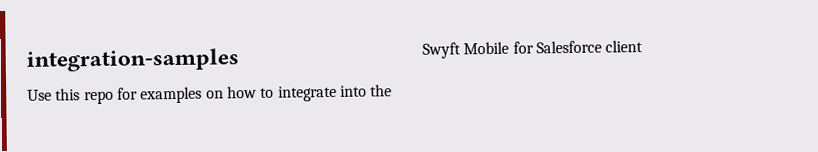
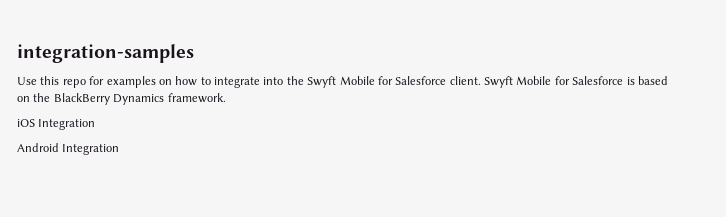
[605,40,644,53] client -> [449,76,668,88] [17,93,226,105] [17,119,96,130] [17,143,120,155] client. Swyft Mobile for Salesforce is based on the BlackBerry Dynamics framework. // iOS Integration // Android Integration

